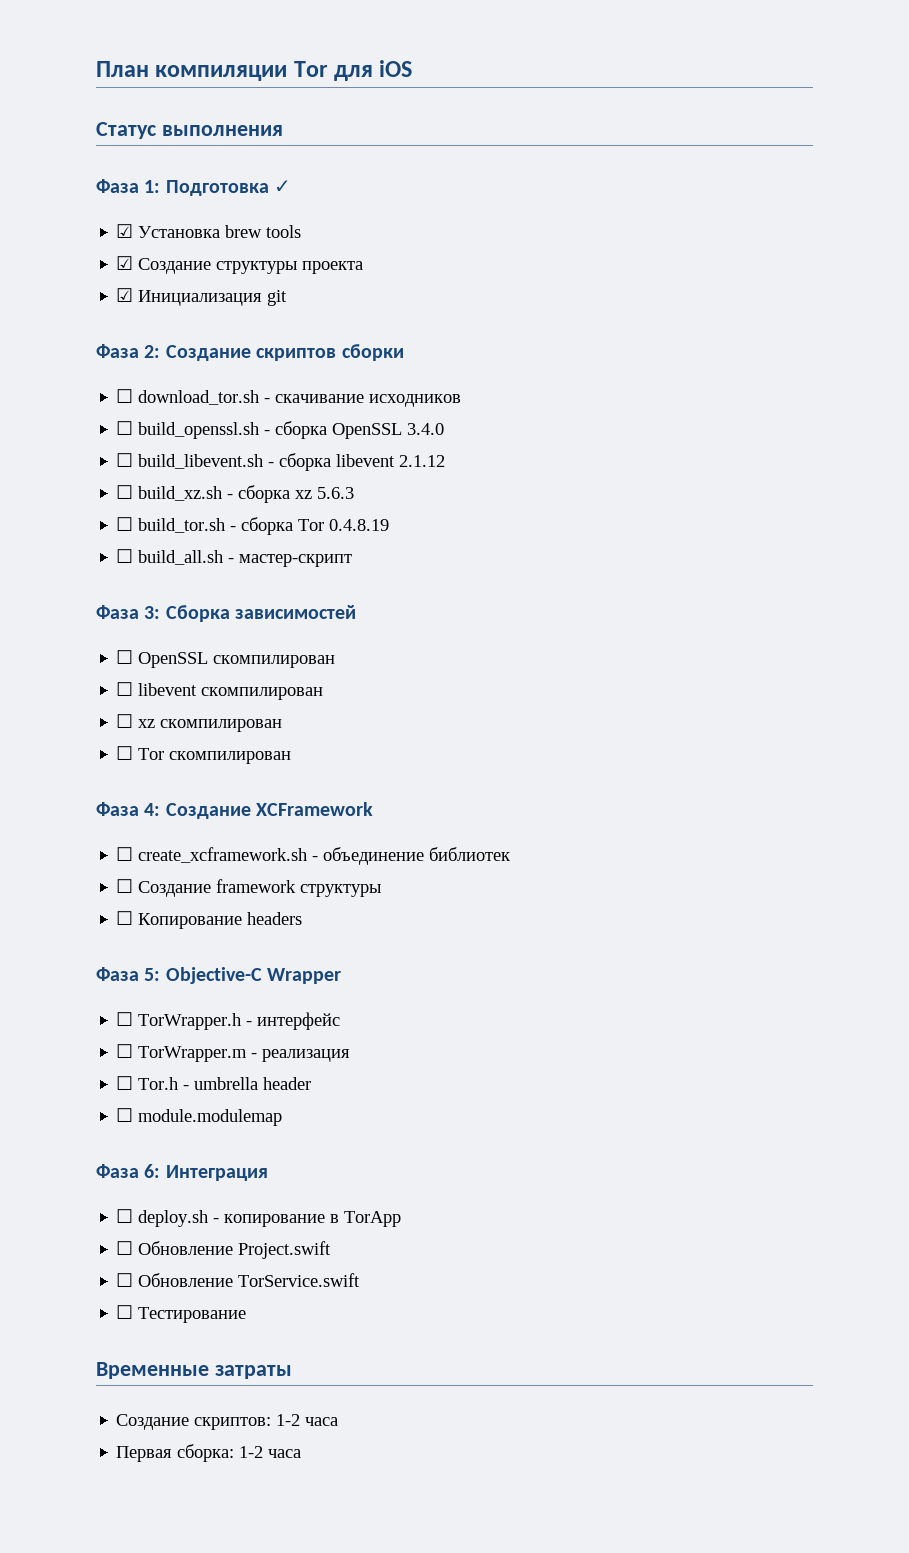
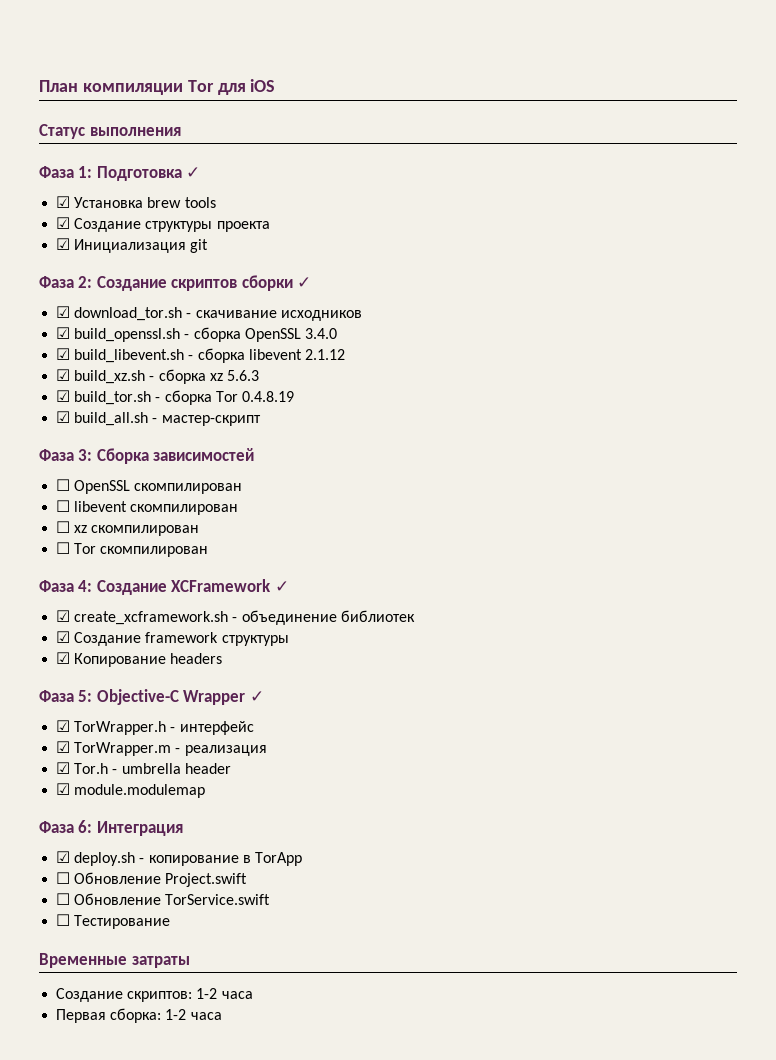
[116,389,134,403] // ☐ -> [297,277,312,288] [56,306,71,318] ✓ // ☑
[116,421,134,435] ☐ -> [56,327,71,339] ☑
[116,453,134,467] ☐ -> [56,348,71,360] ☑
[116,485,134,499] ☐ -> [56,369,71,381] ☑
[116,517,134,531] ☐ -> [56,390,71,402] ☑
[116,549,134,563] ☐ -> [56,411,71,423] ☑
[116,847,134,861] // ☐ -> [274,581,289,592] [56,610,71,622] ✓ // ☑
[116,879,134,893] ☐ -> [56,631,71,643] ☑
[116,911,134,925] ☐ -> [56,652,71,664] ☑
[116,1012,134,1026] // ☐ -> [249,691,264,702] [56,720,71,732] ✓ // ☑
[116,1044,134,1058] ☐ -> [56,741,71,753] ☑
[116,1076,134,1090] ☐ -> [56,762,71,774] ☑
[116,1108,134,1122] ☐ -> [56,783,71,795] ☑
[116,1209,134,1223] ☐ -> [56,851,71,863] ☑

